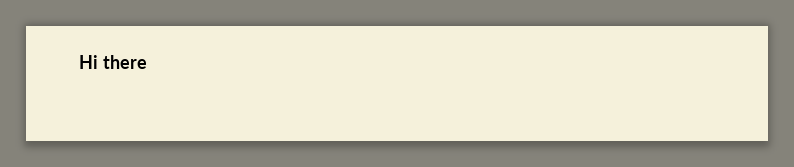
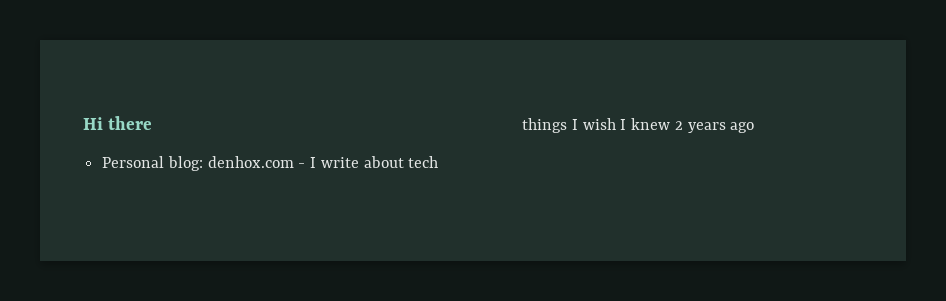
(147, 62) none -> [102,156,439,171] [522,118,755,133] // Personal blog: denhox.com - I write about tech things I wish I knew 2 years ago

